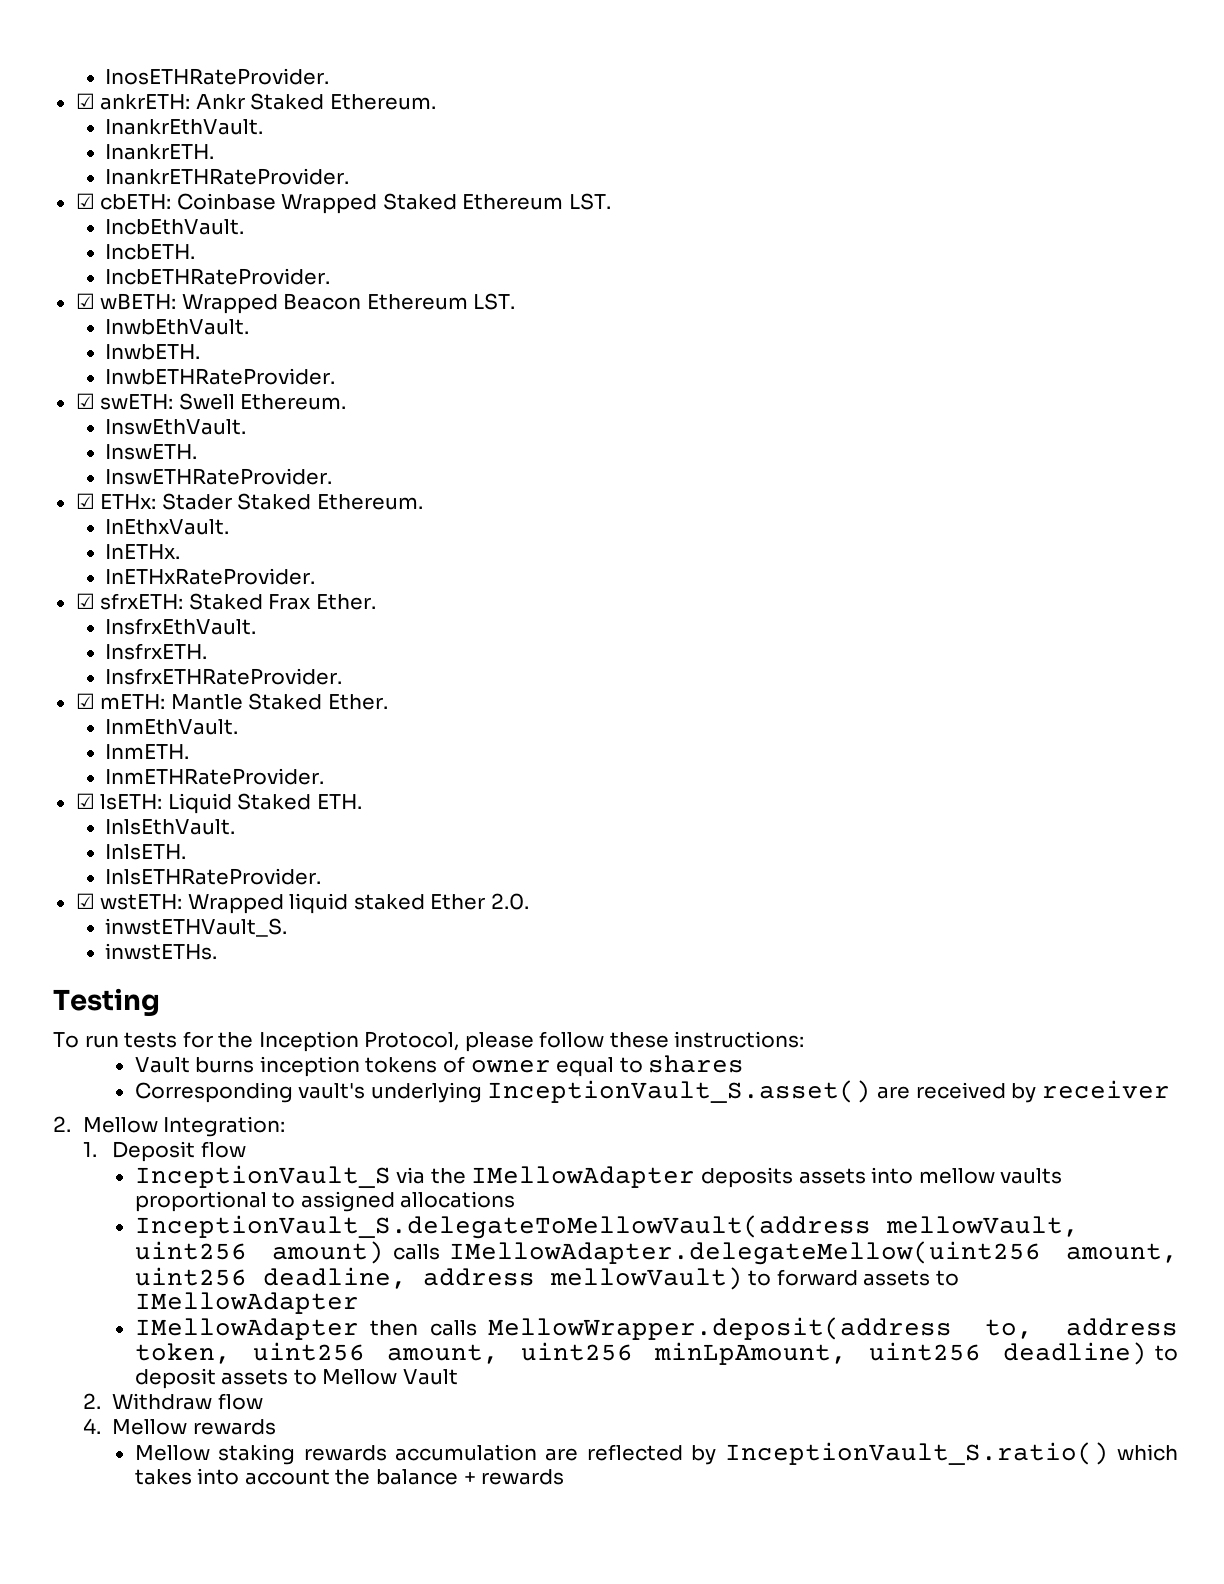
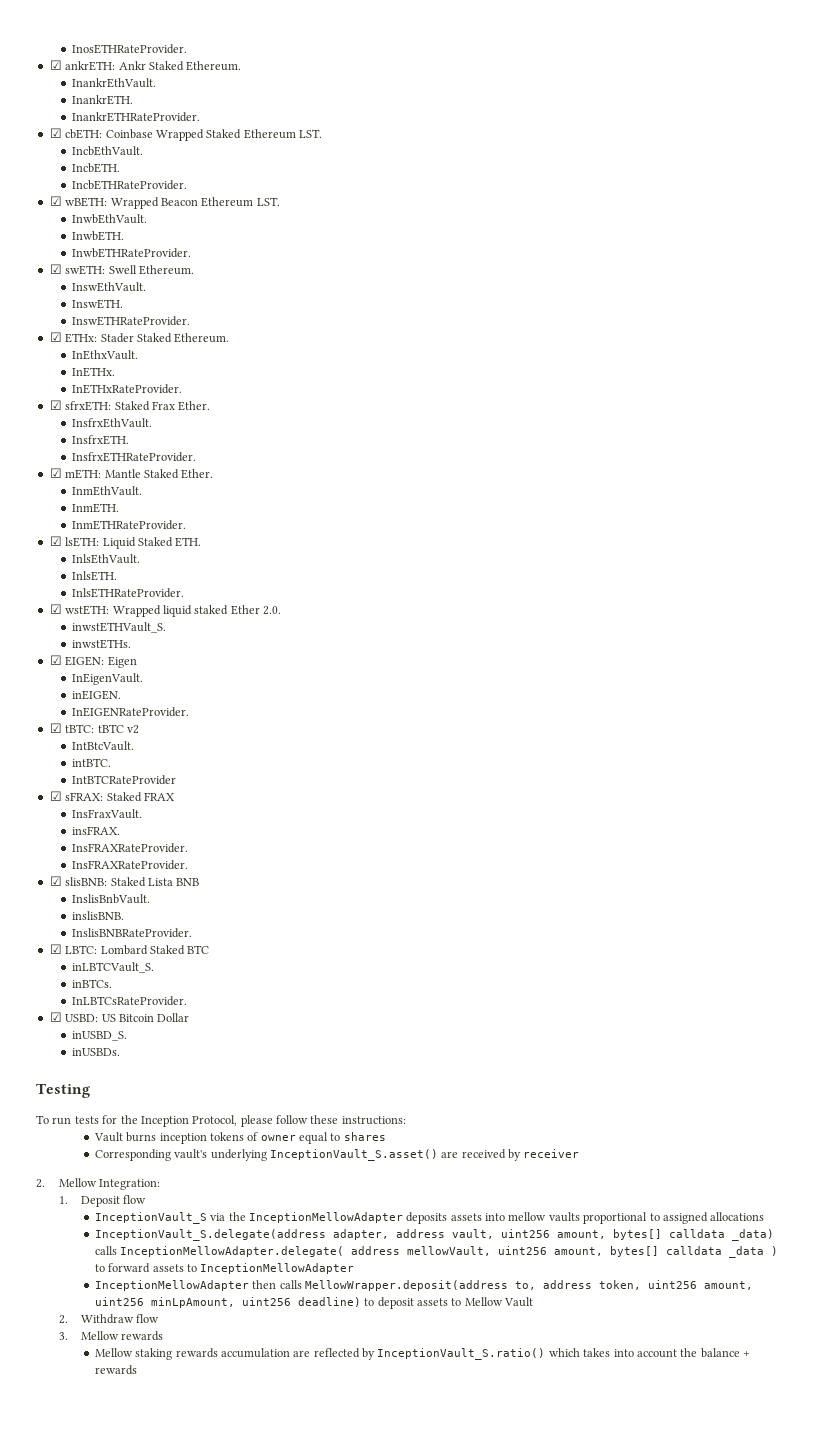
(218, 951) none -> [49,655,137,668] [72,673,144,685] [72,690,122,700] [72,707,190,717] [49,723,139,734] [72,741,135,751] [72,758,112,767] [72,775,177,785] [49,791,175,802] [72,809,143,819] [72,826,121,835] [72,843,189,853] [72,860,189,870] [49,876,200,887] [72,894,151,904] [72,911,125,920] [72,928,193,938] [49,944,210,955] [72,962,155,973] [72,979,113,988] [72,996,188,1006] [49,1012,190,1022] [72,1031,128,1041] [72,1048,121,1056] // ☑ EIGEN: Eigen // InEigenVault. // inEIGEN. // InEIGENRateProvider. // ☑ tBTC: tBTC v2 // IntBtcVault. // intBTC. // IntBTCRateProvider // ☑ sFRAX: Staked FRAX // InsFraxVault. // insFRAX. // InsFRAXRateProvider. // InsFRAXRateProvider. // ☑ slisBNB: Staked Lista BNB // InslisBnbVault. // inslisBNB. // InslisBNBRateProvider. // ☑ LBTC: Lombard Staked BTC // inLBTCVault_S. // inBTCs. // InLBTCsRateProvider. // ☑ USBD: US Bitcoin Dollar // inUSBD_S. // inUSBDs.
[471,1166,696,1188] IMellowAdapter -> [248,1212,403,1223] InceptionMellowAdapter
[134,1215,1079,1239] [134,1241,1178,1265] [134,1267,743,1290] InceptionVault_S.delegateToMellowVault(address mellowVault, uint256 amount) calls IMellowAdapter.delegateMellow(uint256 amount, uint256 deadline, address mellowVault) -> [94,1229,774,1241] [94,1246,779,1258] InceptionVault_S.delegate(address adapter, address vault, uint256 amount, bytes[] calldata _data) calls InceptionMellowAdapter.delegate( address mellowVault, uint256 amount, bytes[] calldata _data )
[134,1292,359,1314] [134,1318,359,1340] IMellowAdapter // IMellowAdapter -> [200,1263,355,1274] [94,1280,249,1291] InceptionMellowAdapter // InceptionMellowAdapter
[82,1418,101,1434] 4. -> [58,1332,68,1340] 3.

